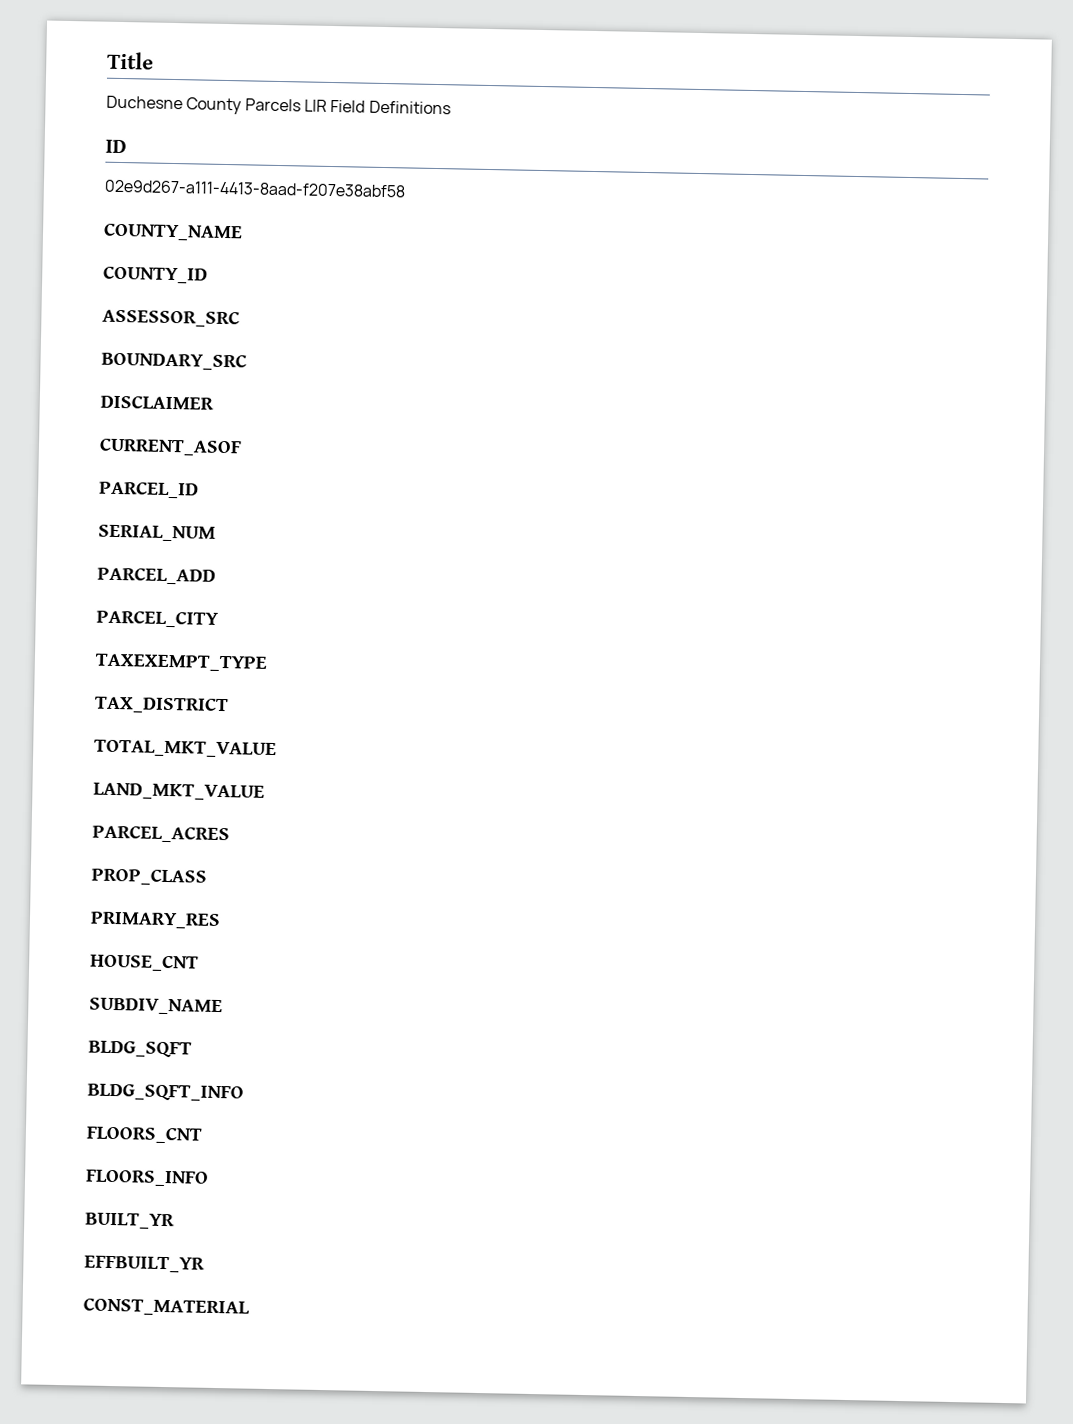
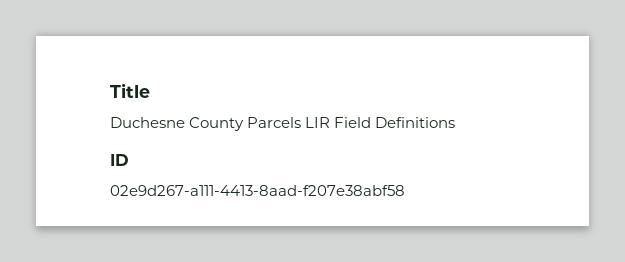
[103,222,243,242] [103,265,208,284] [102,308,240,328] [101,351,247,371] [100,394,214,410] [99,437,242,457] [99,480,199,499] [98,524,216,542] [97,566,216,585] [96,609,219,628] [95,653,268,672] [94,695,229,715] [94,739,277,759] [93,782,265,801] [92,824,230,844] [91,867,207,886] [90,911,221,930] [90,953,199,972] [89,997,223,1016] [88,1040,192,1058] [87,1083,244,1102] [86,1125,203,1144] [85,1169,209,1187] [85,1212,175,1230] [84,1255,205,1273] [83,1297,250,1317] // COUNTY_NAME // COUNTY_ID // ASSESSOR_SRC // BOUNDARY_SRC // DISCLAIMER // CURRENT_ASOF // PARCEL_ID // SERIAL_NUM // PARCEL_ADD // PARCEL_CITY // TAXEXEMPT_TYPE // TAX_DISTRICT // TOTAL_MKT_VALUE // LAND_MKT_VALUE // PARCEL_ACRES // PROP_CLASS // PRIMARY_RES // HOUSE_CNT // SUBDIV_NAME // BLDG_SQFT // BLDG_SQFT_INFO // FLOORS_CNT // FLOORS_INFO // BUILT_YR // EFFBUILT_YR // CONST_MATERIAL -> (405, 190) none

